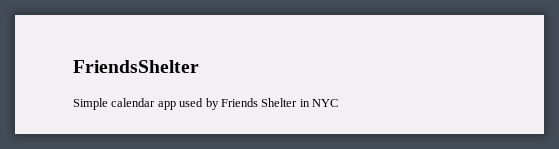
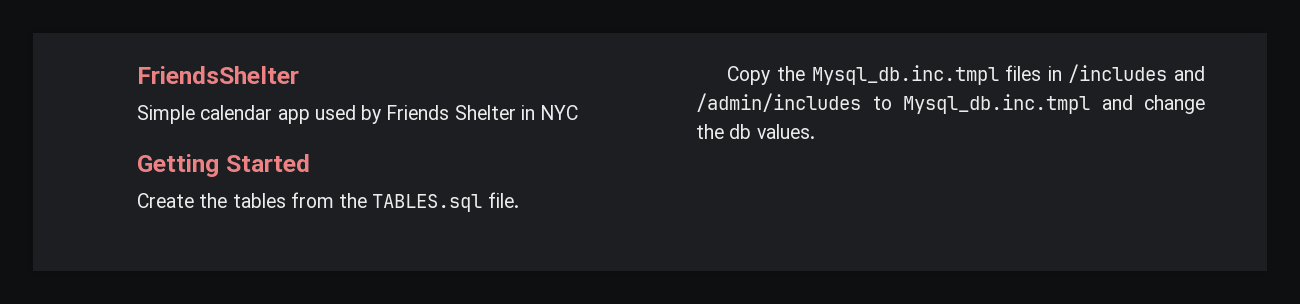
(338, 103) none -> [137,154,310,177] [137,192,519,212] [727,64,1205,85] [696,93,1205,114] [696,124,815,139] // Getting Started // Create the tables from the TABLES.sql file. // Copy the Mysql_db.inc.tmpl files in /includes and /admin/includes to Mysql_db.inc.tmpl and change the db values.

